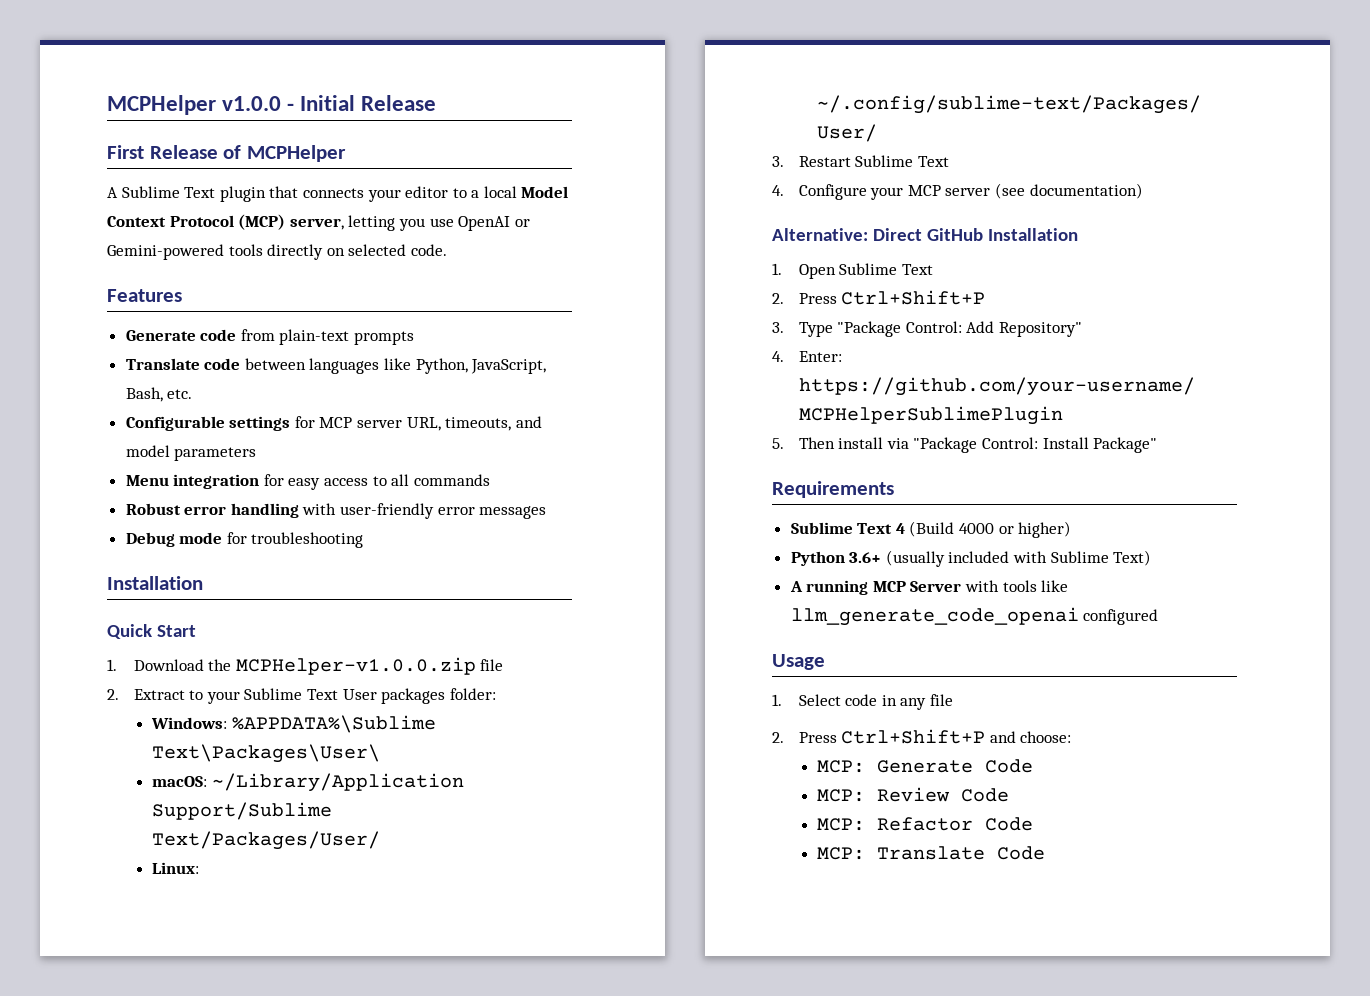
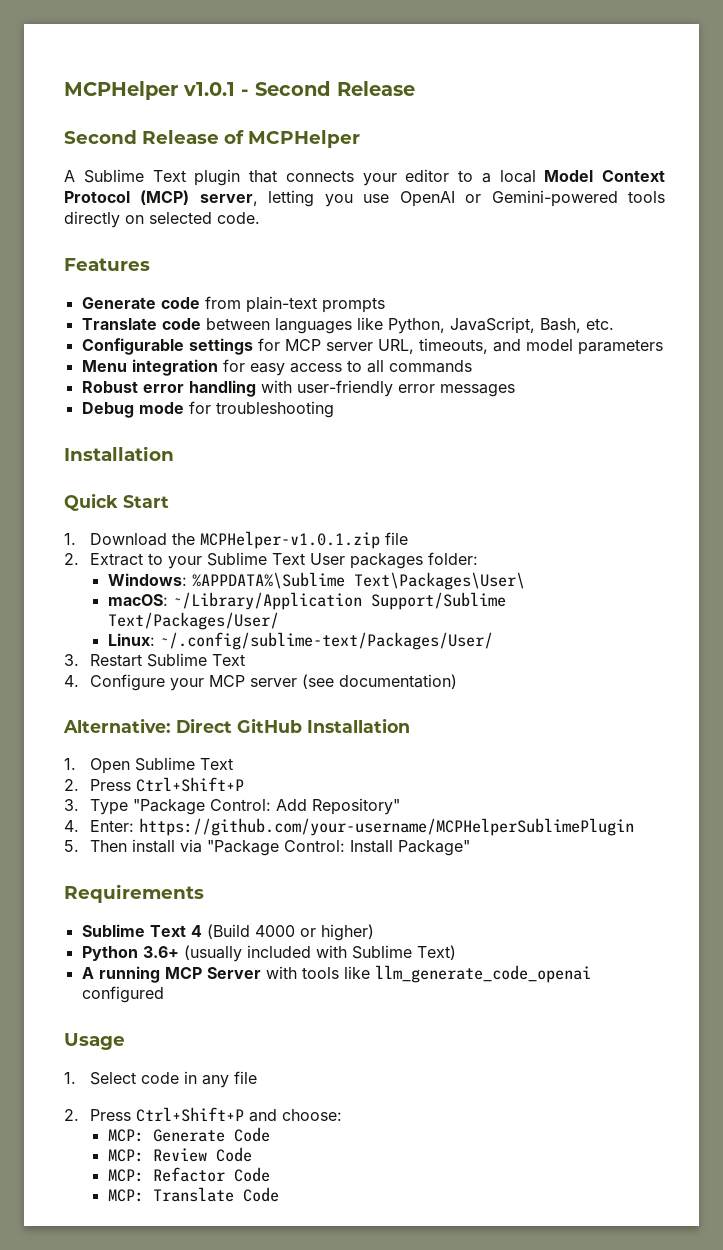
[107,95,356,115] MCPHelper v1.0.0 - Initial -> [64,81,331,100] MCPHelper v1.0.1 - Second
[107,145,144,159] First -> [64,130,137,144] Second
[235,657,476,675] MCPHelper-v1.0.0.zip -> [200,531,381,549] MCPHelper-v1.0.1.zip

